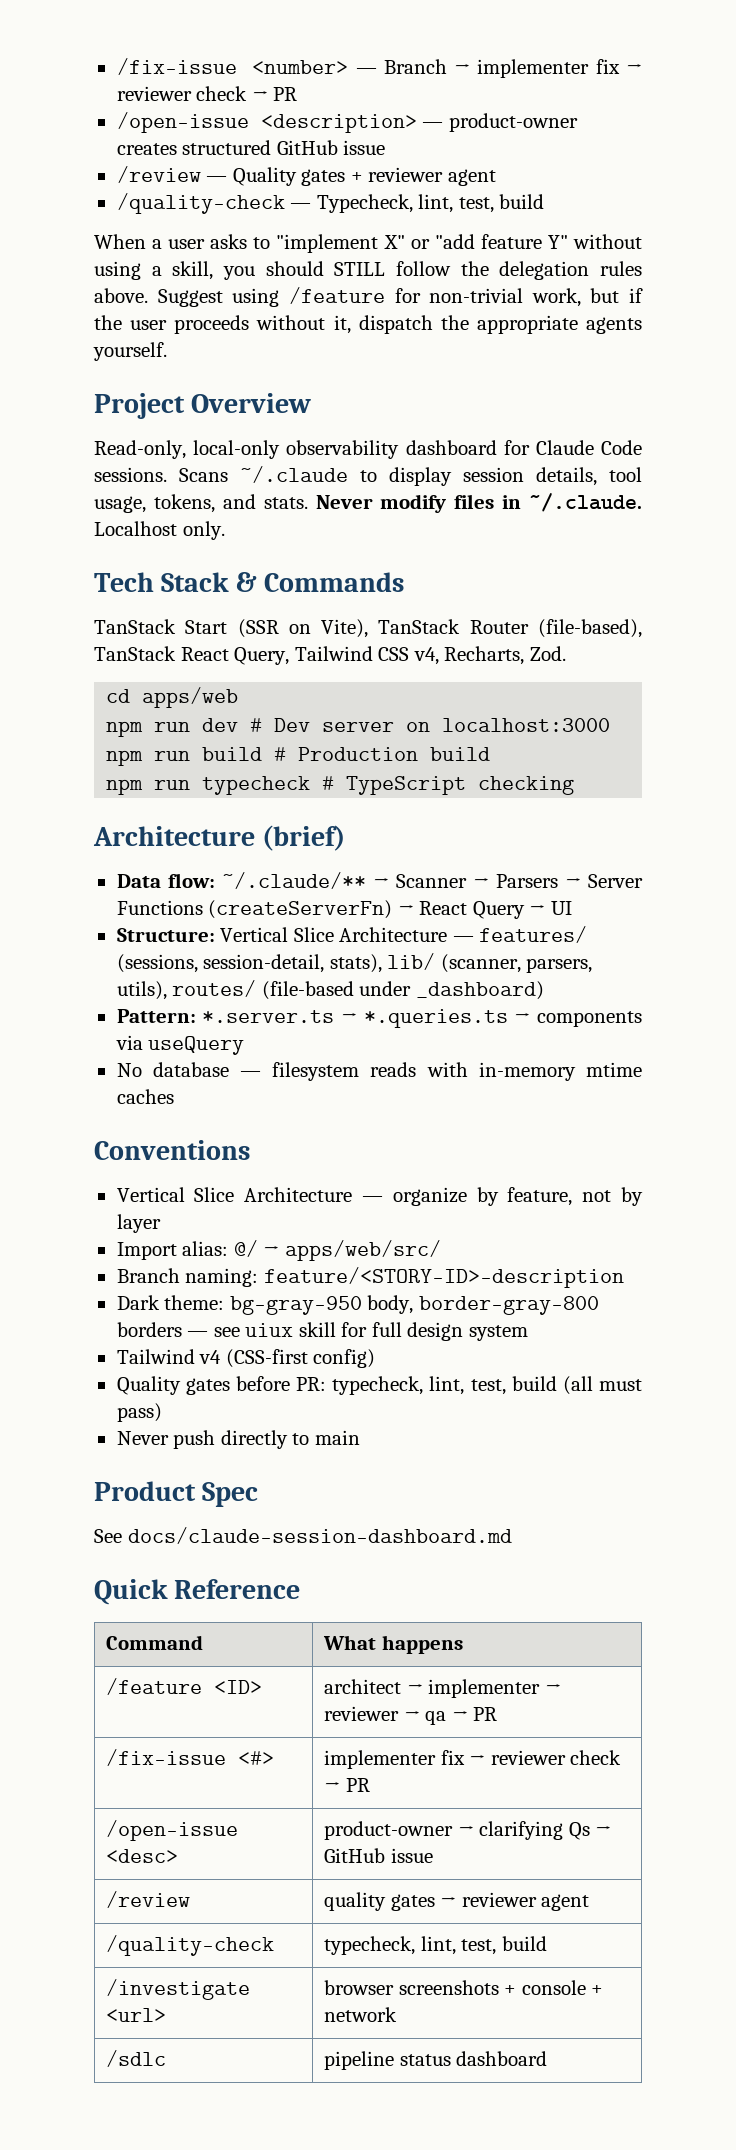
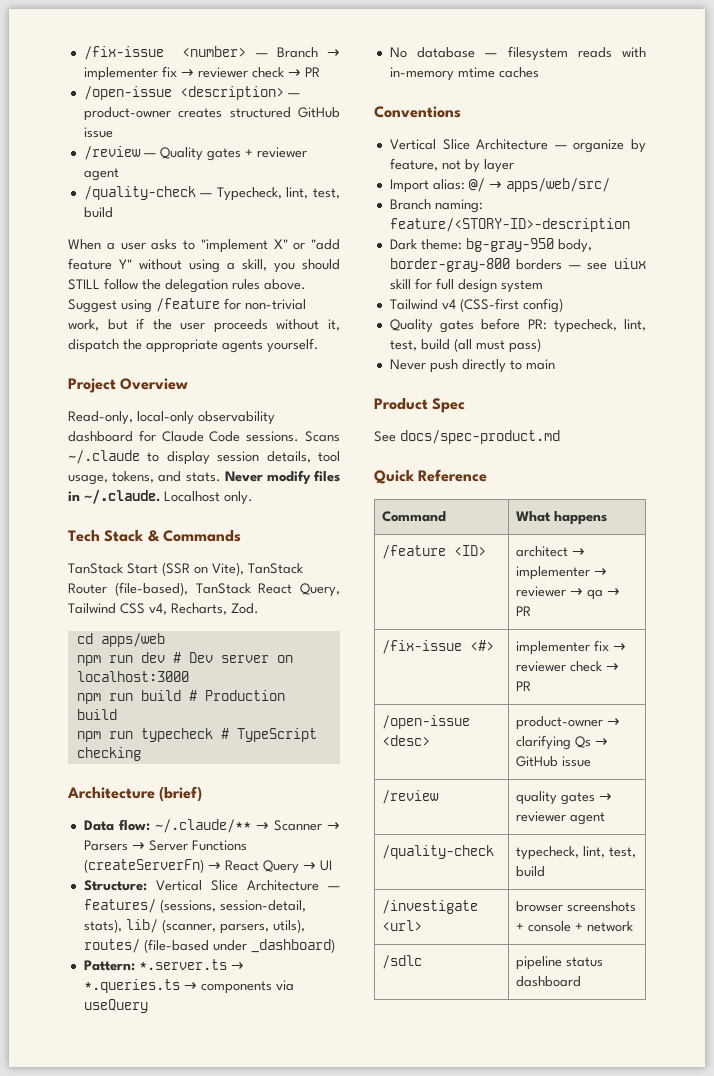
[127,1527,512,1544] docs/claude-session-dashboard.md -> [400,430,560,444] docs/spec-product.md

